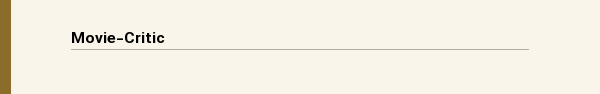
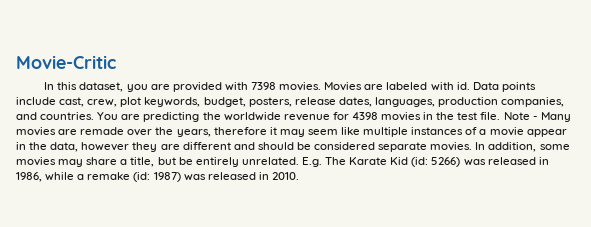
(165, 37) none -> [44,82,536,92] [16,97,565,107] [16,112,571,122] [16,127,567,137] [16,142,570,152] [16,157,549,167] [16,172,299,182] // In this dataset, you are provided with 7398 movies. Movies are labeled with id. Data points include cast, crew, plot keywords, budget, posters, release dates, languages, production companies, and countries. You are predicting the worldwide revenue for 4398 movies in the test file. Note - Many movies are remade over the years, therefore it may seem like multiple instances of a movie appear in the data, however they are different and should be considered separate movies. In addition, some movies may share a title, but be entirely unrelated. E.g. The Karate Kid (id: 5266) was released in 1986, while a remake (id: 1987) was released in 2010.

